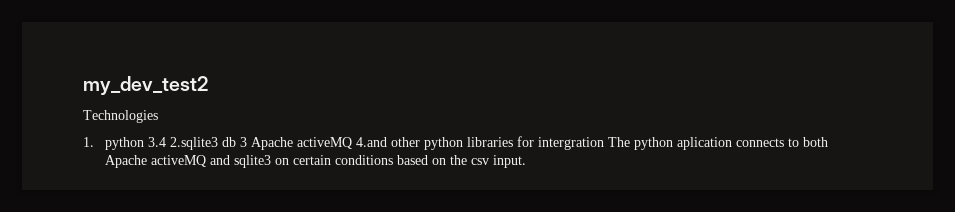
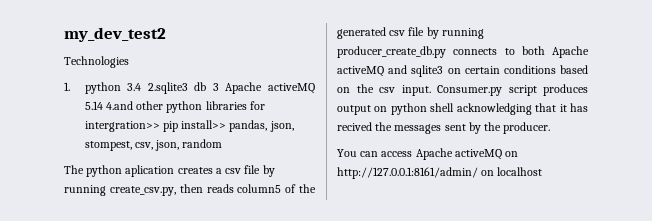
(352, 143) none -> [84,101,103,110] 5.14
[537,137,732,150] intergration The python aplication -> [84,120,294,132] [84,139,223,151] [64,165,275,177] [64,184,317,196] [337,27,484,39] [337,46,446,58] intergration>> pip install>> pandas, json, stompest, csv, json, random // The python aplication creates a csv file by running create_csv.py, then reads column5 of the generated csv file by running producer_create_db.py
(526, 161) none -> [437,84,588,96] [337,103,588,115] [337,122,551,134] [337,148,519,160] [337,167,543,179] Consumer.py script produces output on python shell acknowledging that it has recived the messages sent by the producer. // You can access Apache activeMQ on http://127.0.0.1:8161/admin/ on localhost

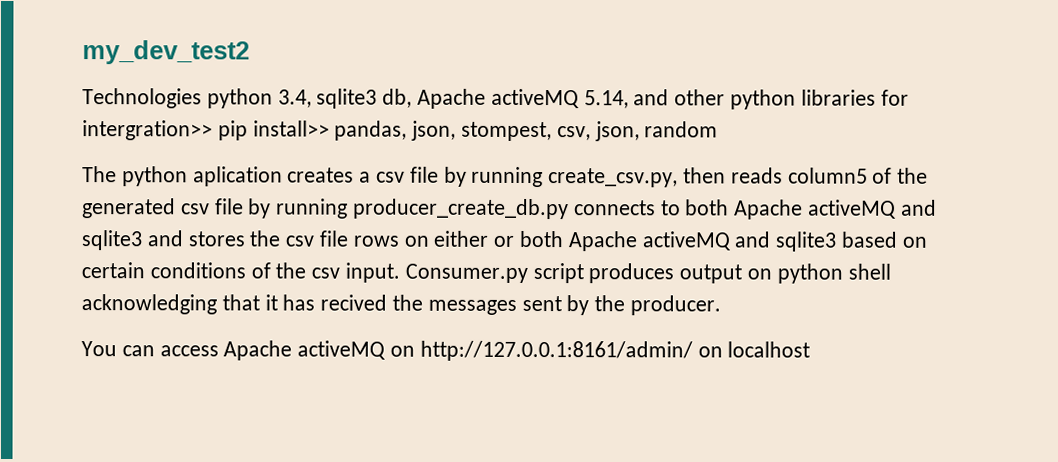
[64,82,315,94] [84,101,133,110] // 1. python 3.4 2.sqlite3 db 3 Apache activeMQ 5.14 4.and -> [206,88,670,109] python 3.4, sqlite3 db, Apache activeMQ 5.14, and
(444, 71) none -> [146,230,898,252] and stores the csv file rows on either or both Apache activeMQ and sqlite3 based
[560,65,588,74] [337,87,350,93] based on -> [250,262,271,279] of

